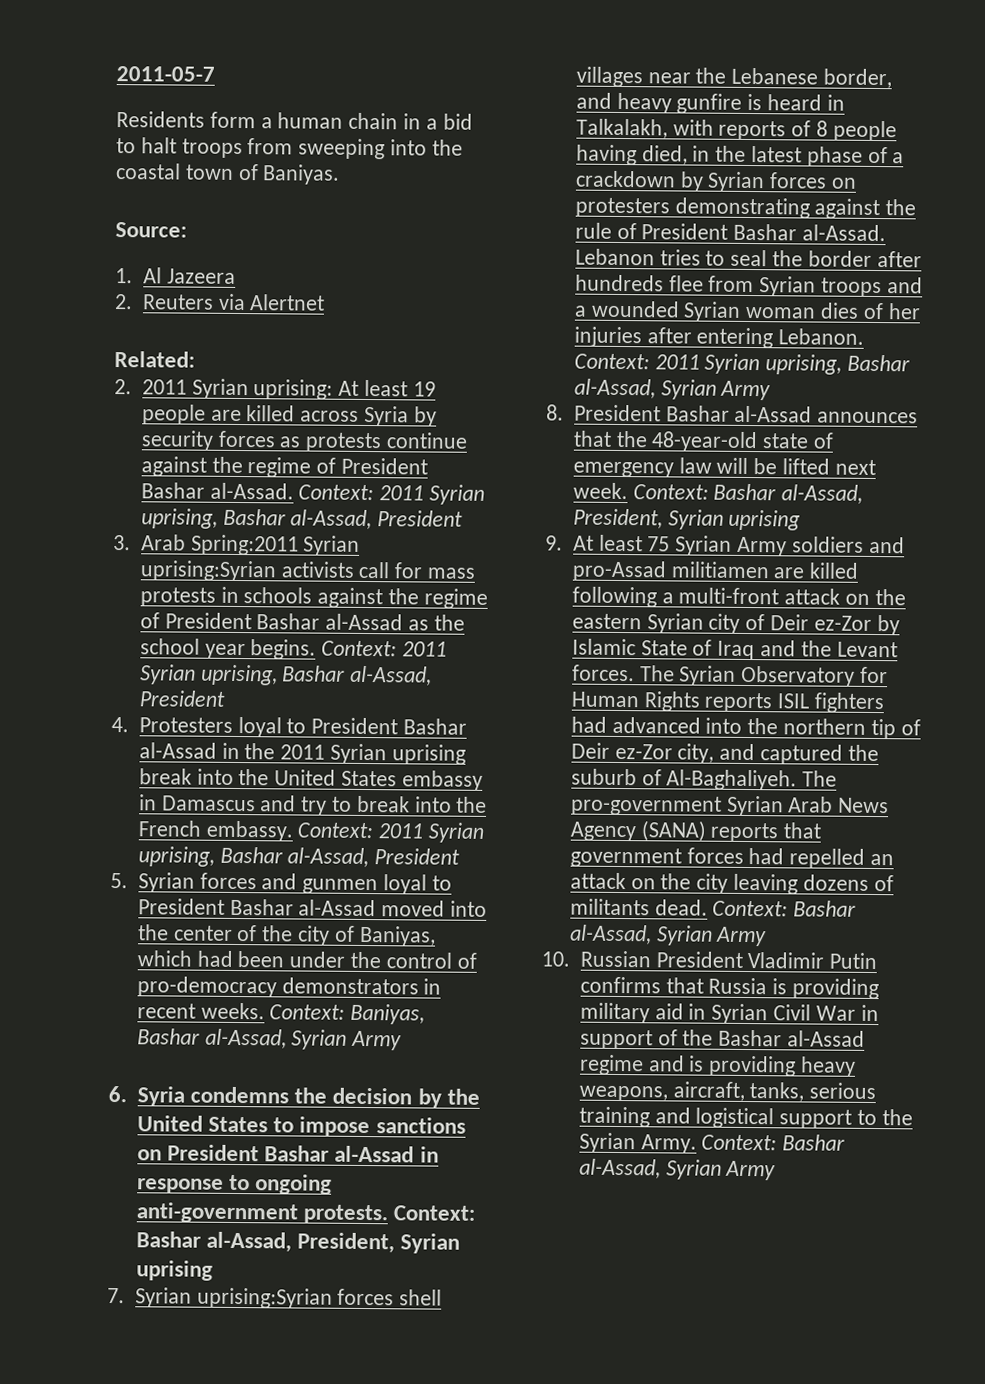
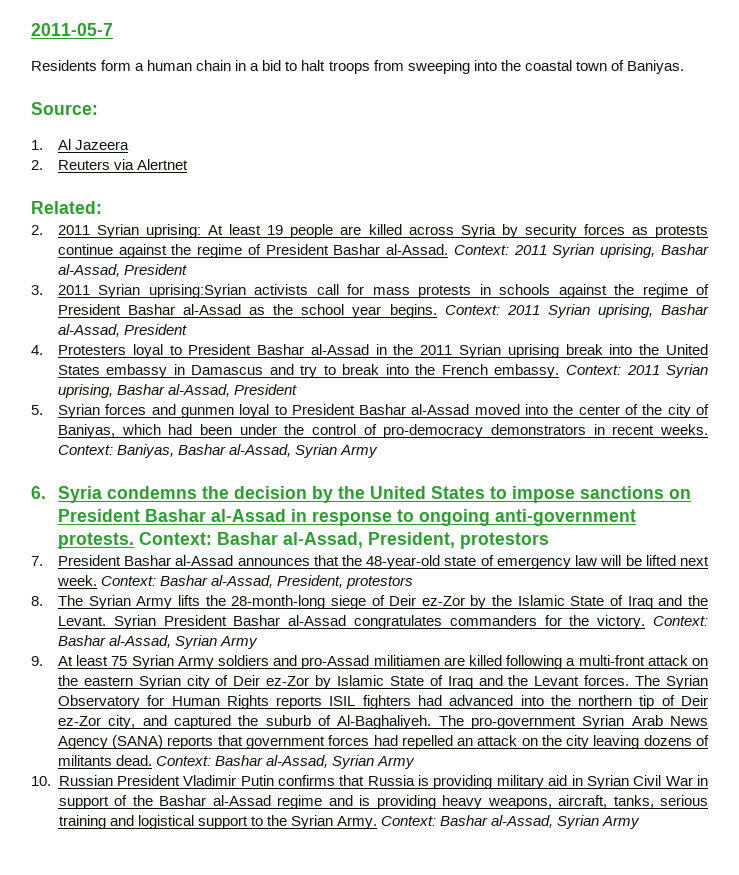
[140,534,299,556] Arab Spring:2011 -> [57,285,90,295] 2011
[400,1233,461,1254] [135,1260,213,1281] [107,1287,443,1309] [575,66,892,89] [575,92,845,114] [575,118,897,142] [575,144,905,167] [574,170,857,193] [574,197,917,220] [574,222,886,242] [574,248,922,268] [574,274,923,298] [573,300,921,322] [573,326,865,349] [573,353,910,375] [573,378,772,401] [546,404,564,421] Syrian uprising // 7. Syrian uprising:Syrian forces shell villages near the Lebanese border, and heavy gunfire is heard in Talkalakh, with reports of 8 people having died, in the latest phase of a crackdown by Syrian forces on protesters demonstrating against the rule of President Bashar al-Assad. Lebanon tries to seal the border after hundreds flee from Syrian troops and a wounded Syrian woman dies of her injuries after entering Lebanon. Context: 2011 Syrian uprising, Bashar al-Assad, Syrian Army // 8. -> [459,532,549,549] [31,556,43,566] protestors // 7.
[667,509,802,531] Syrian uprising -> [346,576,414,589] [31,595,708,609] [57,615,709,629] [57,635,259,649] protestors // 8. The Syrian Army lifts the 28-month-long siege of Deir ez-Zor by the Islamic State of Iraq and the Levant. Syrian President Bashar al-Assad congratulates commanders for the victory. Context: Bashar al-Assad, Syrian Army

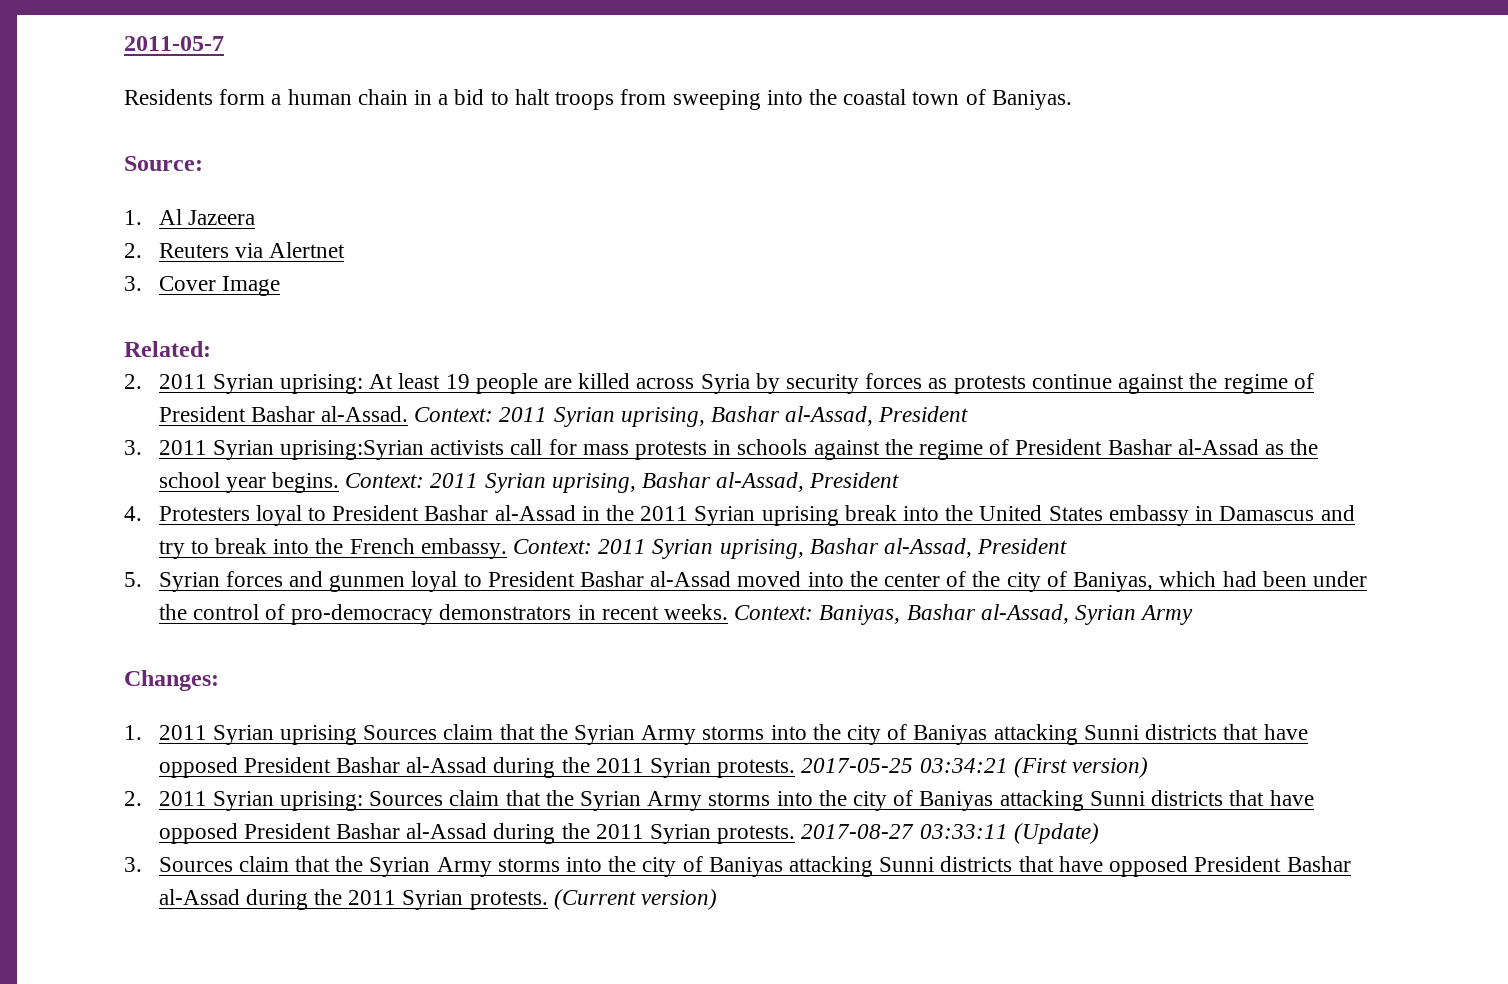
(189, 164) none -> [124,276,280,296] // 3. Cover Image
[31,486,691,503] [57,509,636,526] [57,532,549,549] [31,555,709,569] [56,575,414,589] [31,595,708,609] [57,615,709,629] [57,635,259,649] [31,655,709,669] [57,675,709,689] [57,695,708,709] [57,715,708,729] [57,735,709,749] [57,755,416,769] [31,775,709,789] [58,795,708,809] [58,815,641,829] 6. Syria condemns the decision by the United States to impose sanctions on President Bashar al-Assad in response to ongoing anti-government protests. Context: Bashar al-Assad, President, protestors // 7. President Bashar al-Assad announces that the 48-year-old state of emergency law will be lifted next week. Context: Bashar al-Assad, President, protestors // 8. The Syrian Army lifts the 28-month-long siege of Deir ez-Zor by the Islamic State of Iraq and the Levant. Syrian President Bashar al-Assad congratulates commanders for the victory. Context: Bashar al-Assad, Syrian Army // 9. At least 75 Syrian Army soldiers and pro-Assad militiamen are killed following a multi-front attack on the eastern Syrian city of Deir ez-Zor by Islamic State of Iraq and the Levant forces. The Syrian Observatory for Human Rights reports ISIL fighters had advanced into the northern tip of Deir ez-Zor city, and captured the suburb of Al-Baghaliyeh. The pro-government Syrian Arab News Agency (SANA) reports that government forces had repelled an attack on the city leaving dozens of militants dead. Context: Bashar al-Assad, Syrian Army // 10. Russian President Vladimir Putin confirms that Russia is providing military aid in Syrian Civil War in support of the Bashar al-Assad regime and is providing heavy weapons, aircraft, tanks, serious training and logistical support to the Syrian Army. Context: Bashar al-Assad, Syrian Army -> [124,670,219,691] [124,724,1308,745] [158,757,1149,778] [124,790,1314,811] [158,823,1099,844] [124,856,1351,877] [158,889,718,910] Changes: // 1. 2011 Syrian uprising Sources claim that the Syrian Army storms into the city of Baniyas attacking Sunni districts that have opposed President Bashar al-Assad during the 2011 Syrian protests. 2017-05-25 03:34:21 (First version) // 2. 2011 Syrian uprising: Sources claim that the Syrian Army storms into the city of Baniyas attacking Sunni districts that have opposed President Bashar al-Assad during the 2011 Syrian protests. 2017-08-27 03:33:11 (Update) // 3. Sources claim that the Syrian Army storms into the city of Baniyas attacking Sunni districts that have opposed President Bashar al-Assad during the 2011 Syrian protests. (Current version)

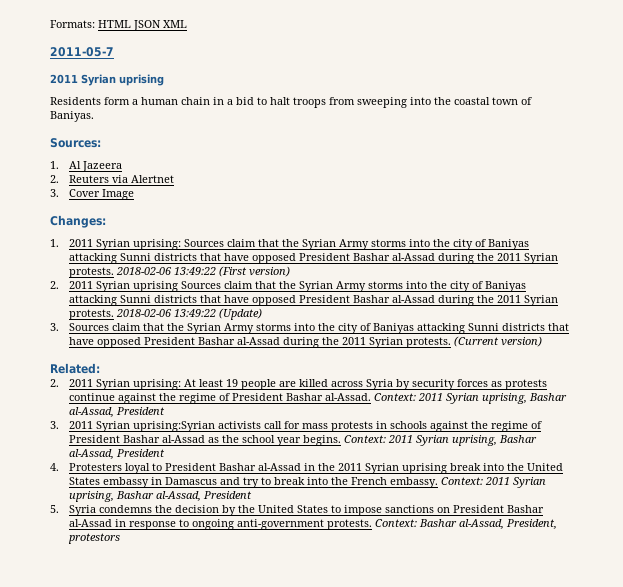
[124,36,224,51] 2011-05-7 -> [50,20,187,31] [50,47,114,57] [50,74,164,86] Formats: HTML JSON XML // 2011-05-7 // 2011 Syrian uprising
[124,156,203,171] Source: -> [50,138,101,148] Sources:
(280, 286) none -> [50,215,106,228] [50,239,529,250] [68,253,558,264] [68,266,290,278] [50,281,526,292] [68,295,558,306] [68,308,262,320] [50,323,569,334] [68,336,542,348] // Changes: // 1. 2011 Syrian uprising: Sources claim that the Syrian Army storms into the city of Baniyas attacking Sunni districts that have opposed President Bashar al-Assad during the 2011 Syrian protests. 2018-02-06 13:49:22 (First version) // 2. 2011 Syrian uprising Sources claim that the Syrian Army storms into the city of Baniyas attacking Sunni districts that have opposed President Bashar al-Assad during the 2011 Syrian protests. 2018-02-06 13:49:22 (Update) // 3. Sources claim that the Syrian Army storms into the city of Baniyas attacking Sunni districts that have opposed President Bashar al-Assad during the 2011 Syrian protests. (Current version)
[158,571,1367,592] [158,604,1194,625] [124,670,219,691] [124,724,1308,745] [158,757,1149,778] [124,790,1314,811] [158,823,1099,844] [124,856,1351,877] [158,889,718,910] Syrian forces and gunmen loyal to President Bashar al-Assad moved into the center of the city of Baniyas, which had been under the control of pro-democracy demonstrators in recent weeks. Context: Baniyas, Bashar al-Assad, Syrian Army // Changes: // 1. 2011 Syrian uprising Sources claim that the Syrian Army storms into the city of Baniyas attacking Sunni districts that have opposed President Bashar al-Assad during the 2011 Syrian protests. 2017-05-25 03:34:21 (First version) // 2. 2011 Syrian uprising: Sources claim that the Syrian Army storms into the city of Baniyas attacking Sunni districts that have opposed President Bashar al-Assad during the 2011 Syrian protests. 2017-08-27 03:33:11 (Update) // 3. Sources claim that the Syrian Army storms into the city of Baniyas attacking Sunni districts that have opposed President Bashar al-Assad during the 2011 Syrian protests. (Current version) -> [68,505,544,516] [68,519,557,530] [67,533,120,544] Syria condemns the decision by the United States to impose sanctions on President Bashar al-Assad in response to ongoing anti-government protests. Context: Bashar al-Assad, President, protestors

